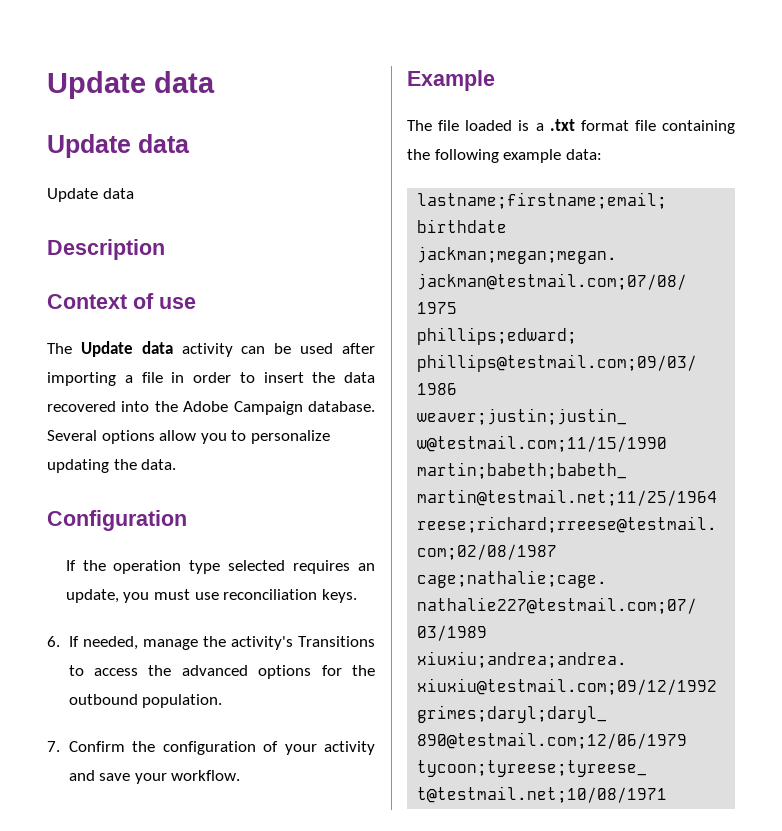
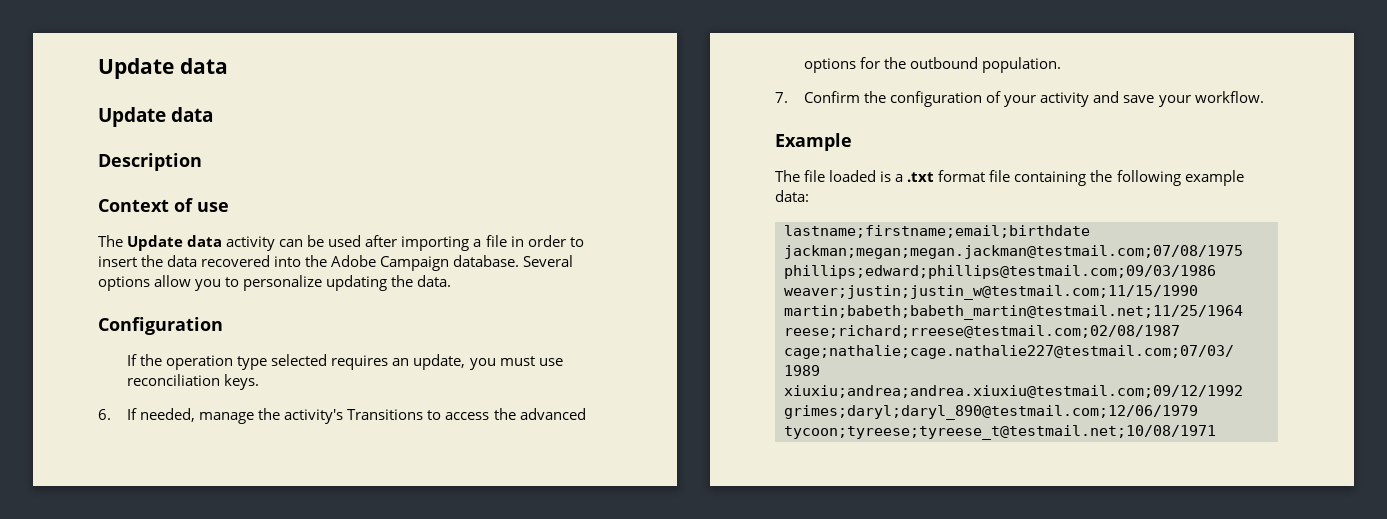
[47,71,215,99] [47,134,190,158] [47,188,134,202] Update data // Update data // Update data -> [98,58,228,79] [98,107,214,127] Update data // Update data

